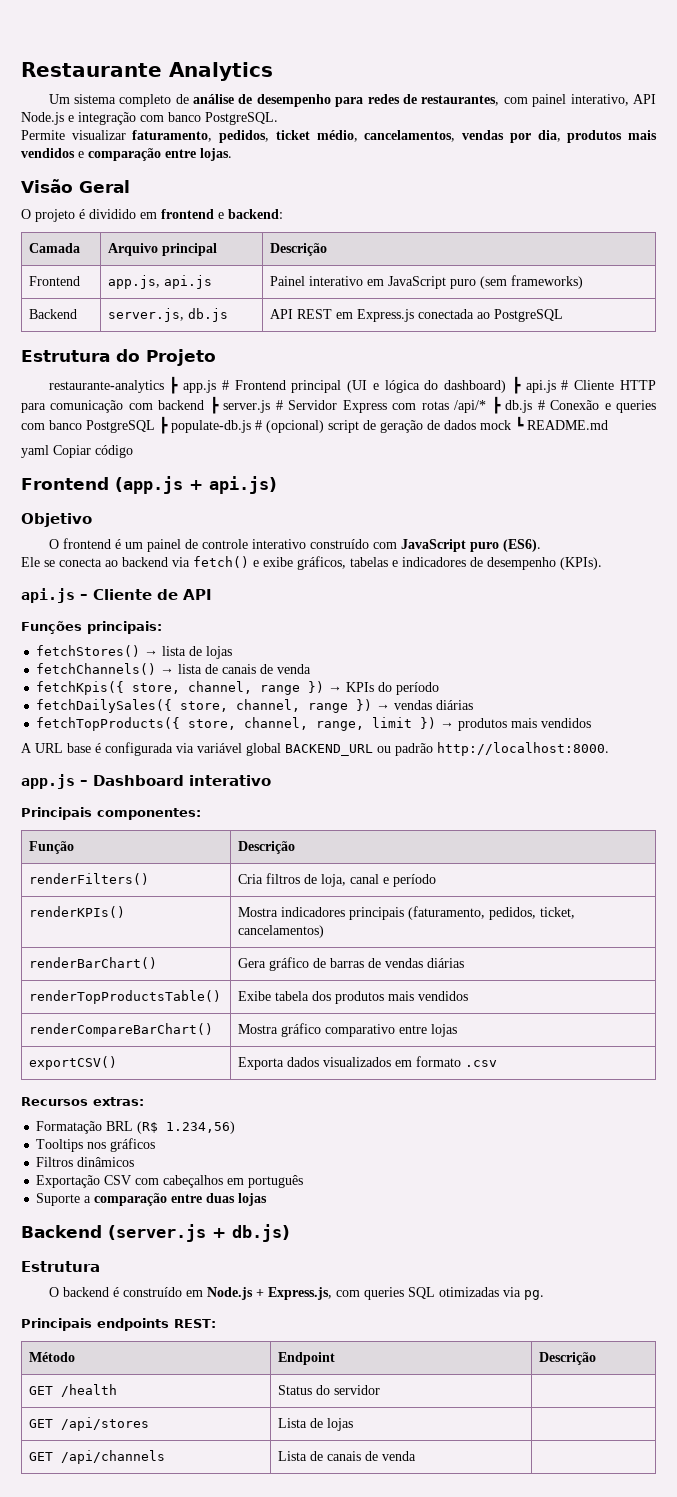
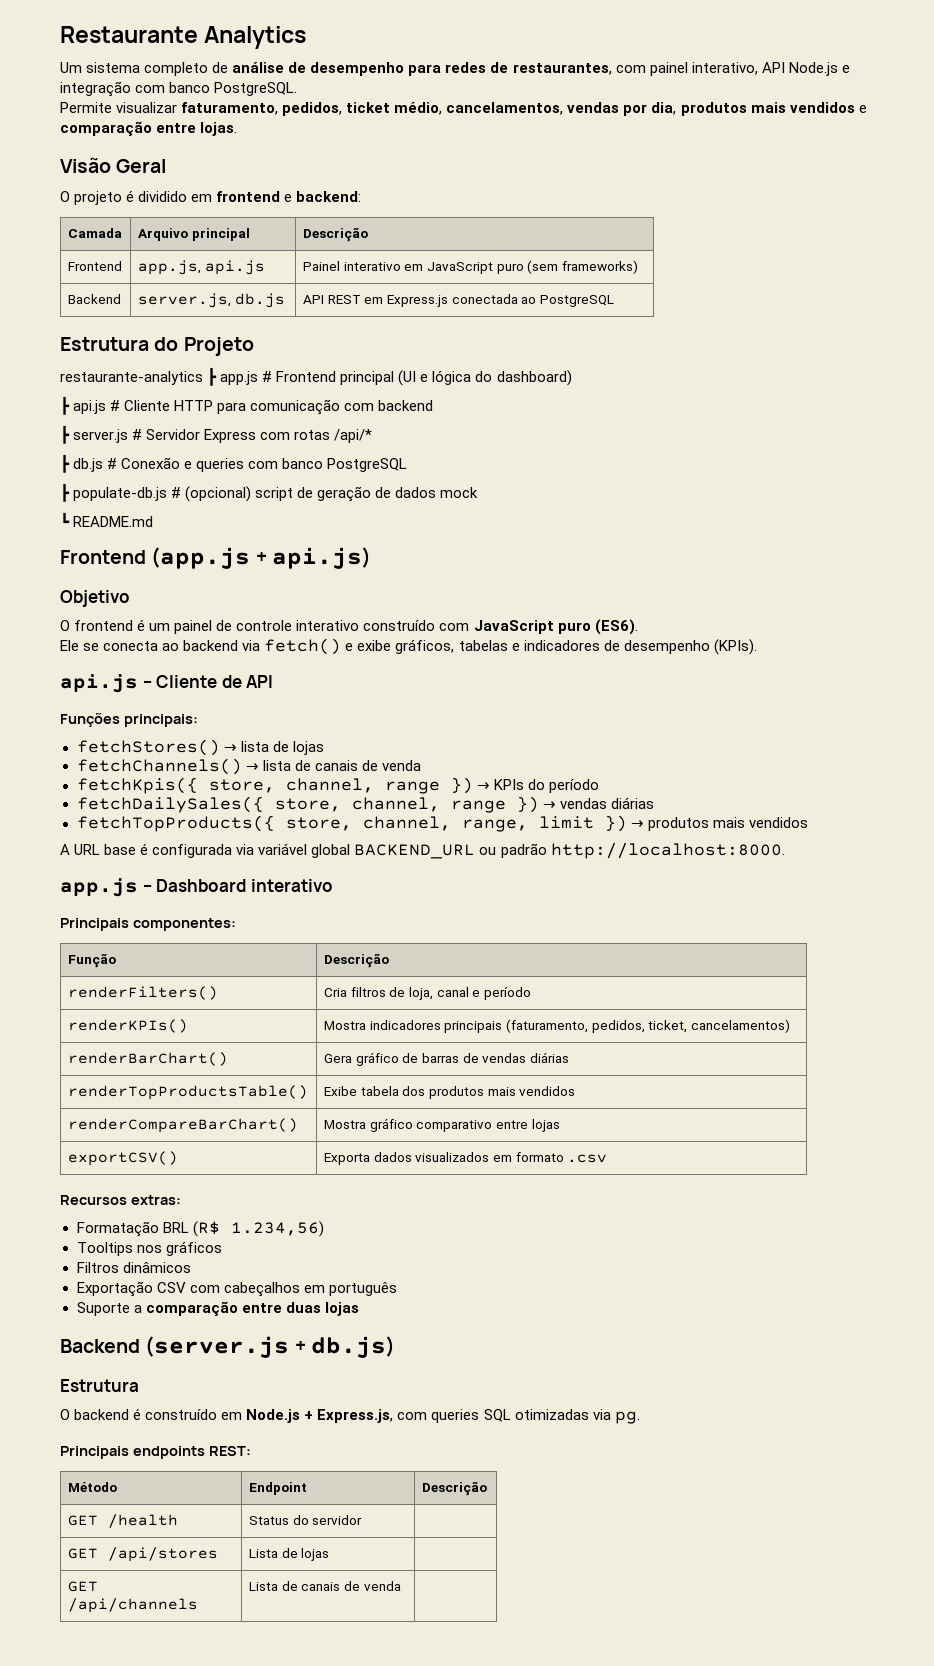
(507, 386) none -> (572, 378) //
(205, 405) none -> (434, 405) //
(487, 406) none -> (373, 436) //
(155, 426) none -> (408, 465) //
(511, 425) none -> (479, 492) //
[21,445,133,458] // yaml Copiar código -> (154, 521) none

